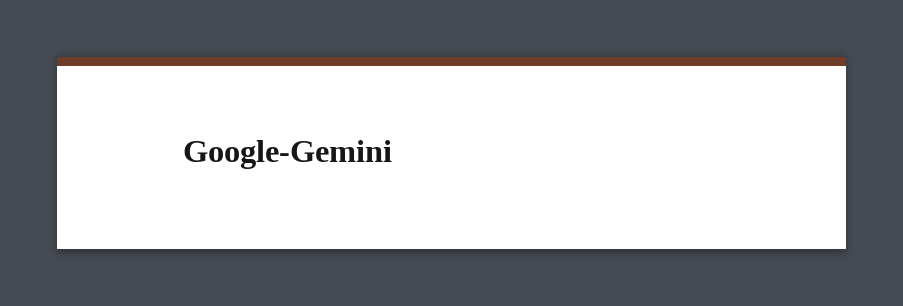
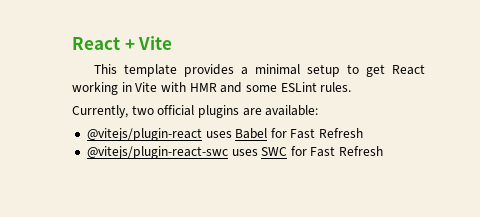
[183,140,392,169] Google-Gemini -> [72,36,173,50] [93,64,425,77] [72,82,352,95] [72,105,319,118] [86,128,364,141] [86,146,384,159] React + Vite // This template provides a minimal setup to get React working in Vite with HMR and some ESLint rules. // Currently, two official plugins are available: // @vitejs/plugin-react uses Babel for Fast Refresh // @vitejs/plugin-react-swc uses SWC for Fast Refresh

